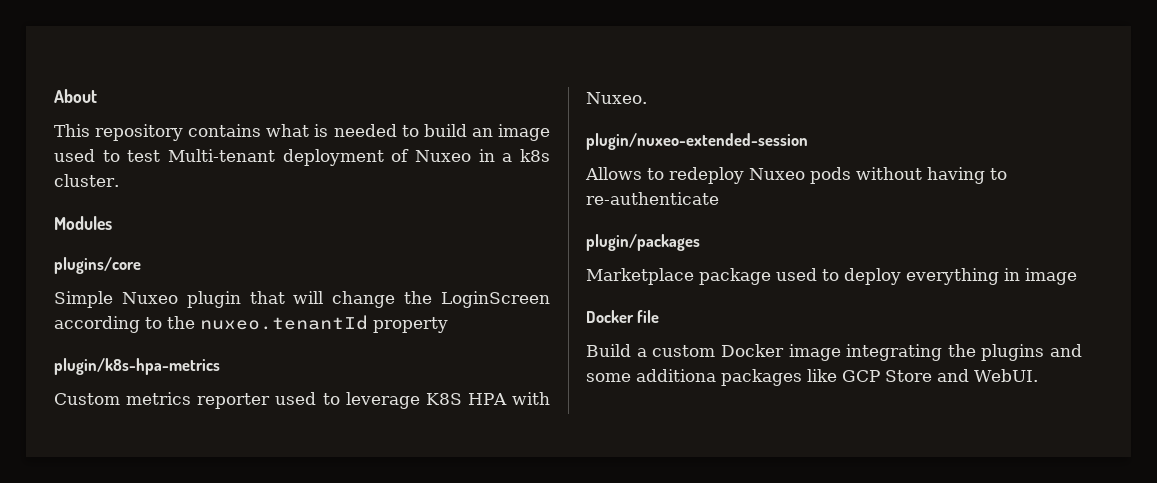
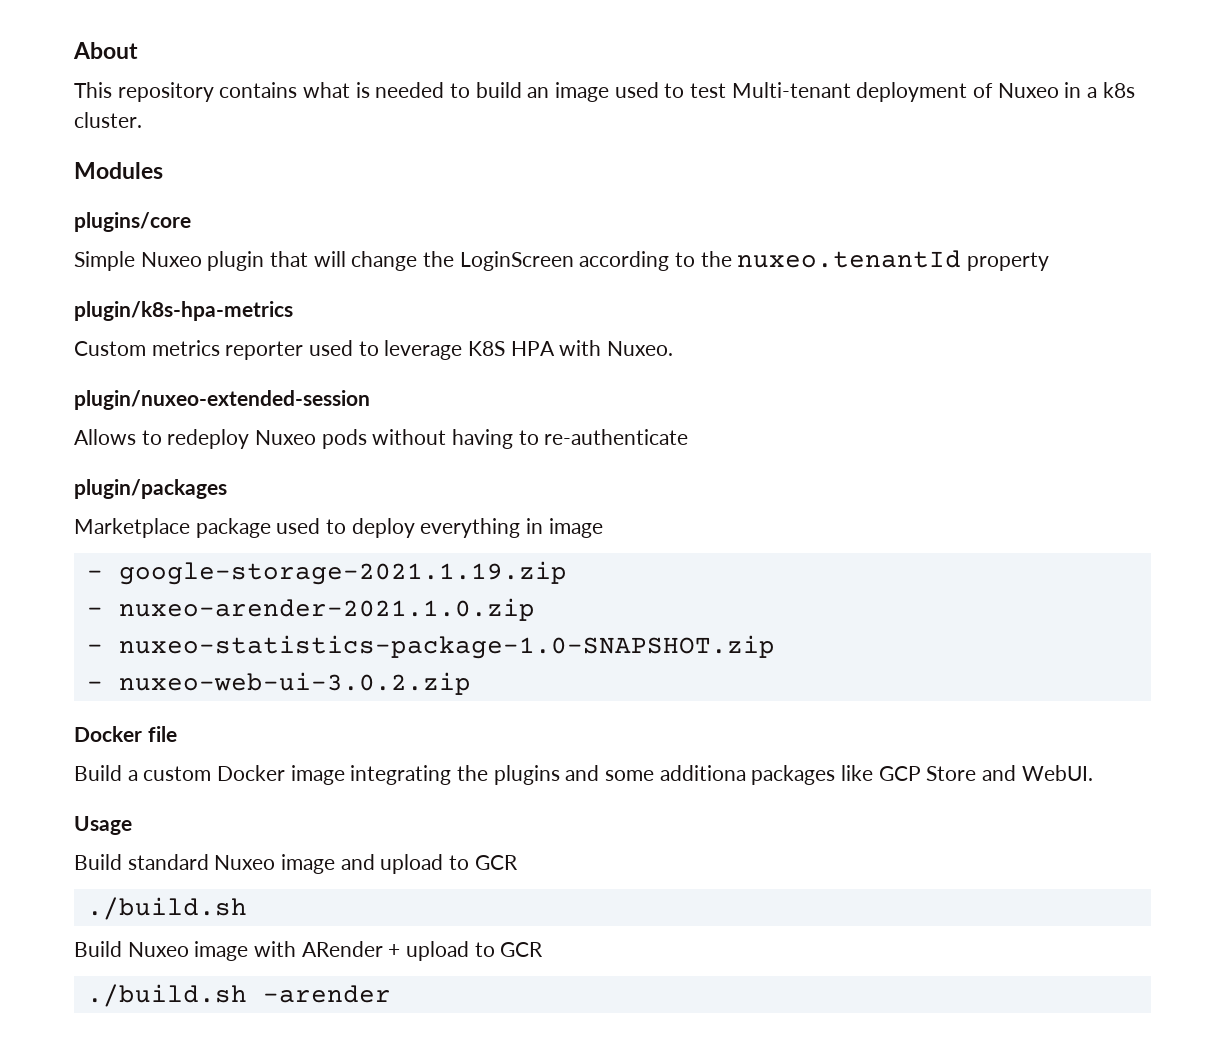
(1077, 276) none -> [86,561,567,585] [86,598,535,621] [86,635,775,659] [86,672,471,695] // - google-storage-2021.1.19.zip // - nuxeo-arender-2021.1.0.zip // - nuxeo-statistics-package-1.0-SNAPSHOT.zip // - nuxeo-web-ui-3.0.2.zip
(1038, 375) none -> [74,816,132,835] [74,854,518,874] [86,897,247,920] [74,941,544,961] [86,984,391,1007] // Usage // Build standard Nuxeo image and upload to GCR // ./build.sh // Build Nuxeo image with ARender + upload to GCR // ./build.sh -arender

